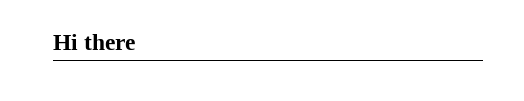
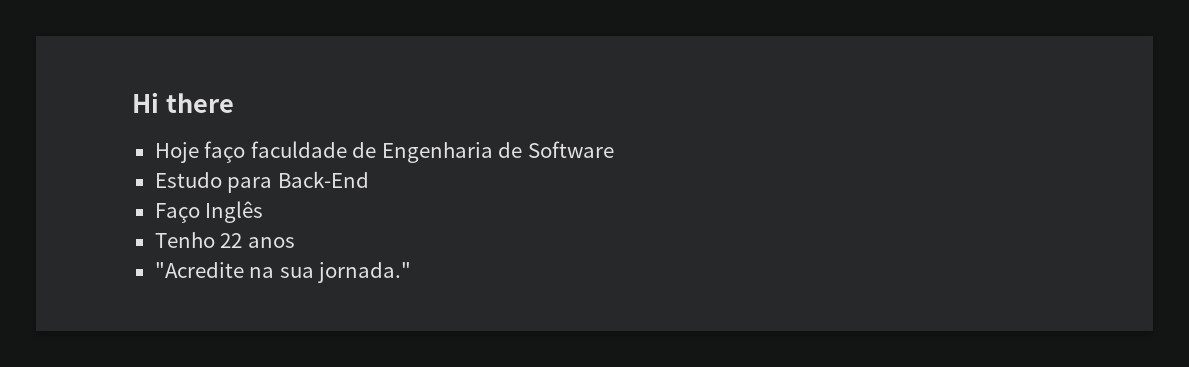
(136, 42) none -> [154,141,614,163] [154,171,369,193] [154,201,264,223] [154,232,295,248] [154,262,412,283] // Hoje faço faculdade de Engenharia de Software // Estudo para Back-End // Faço Inglês // Tenho 22 anos // "Acredite na sua jornada."

